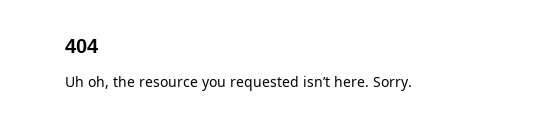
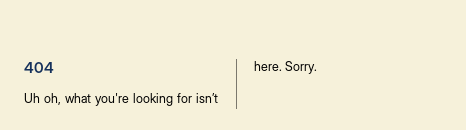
[113,76,299,91] the resource you requested -> [65,93,192,106] what you're looking for

